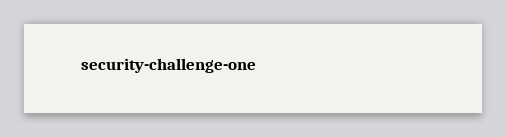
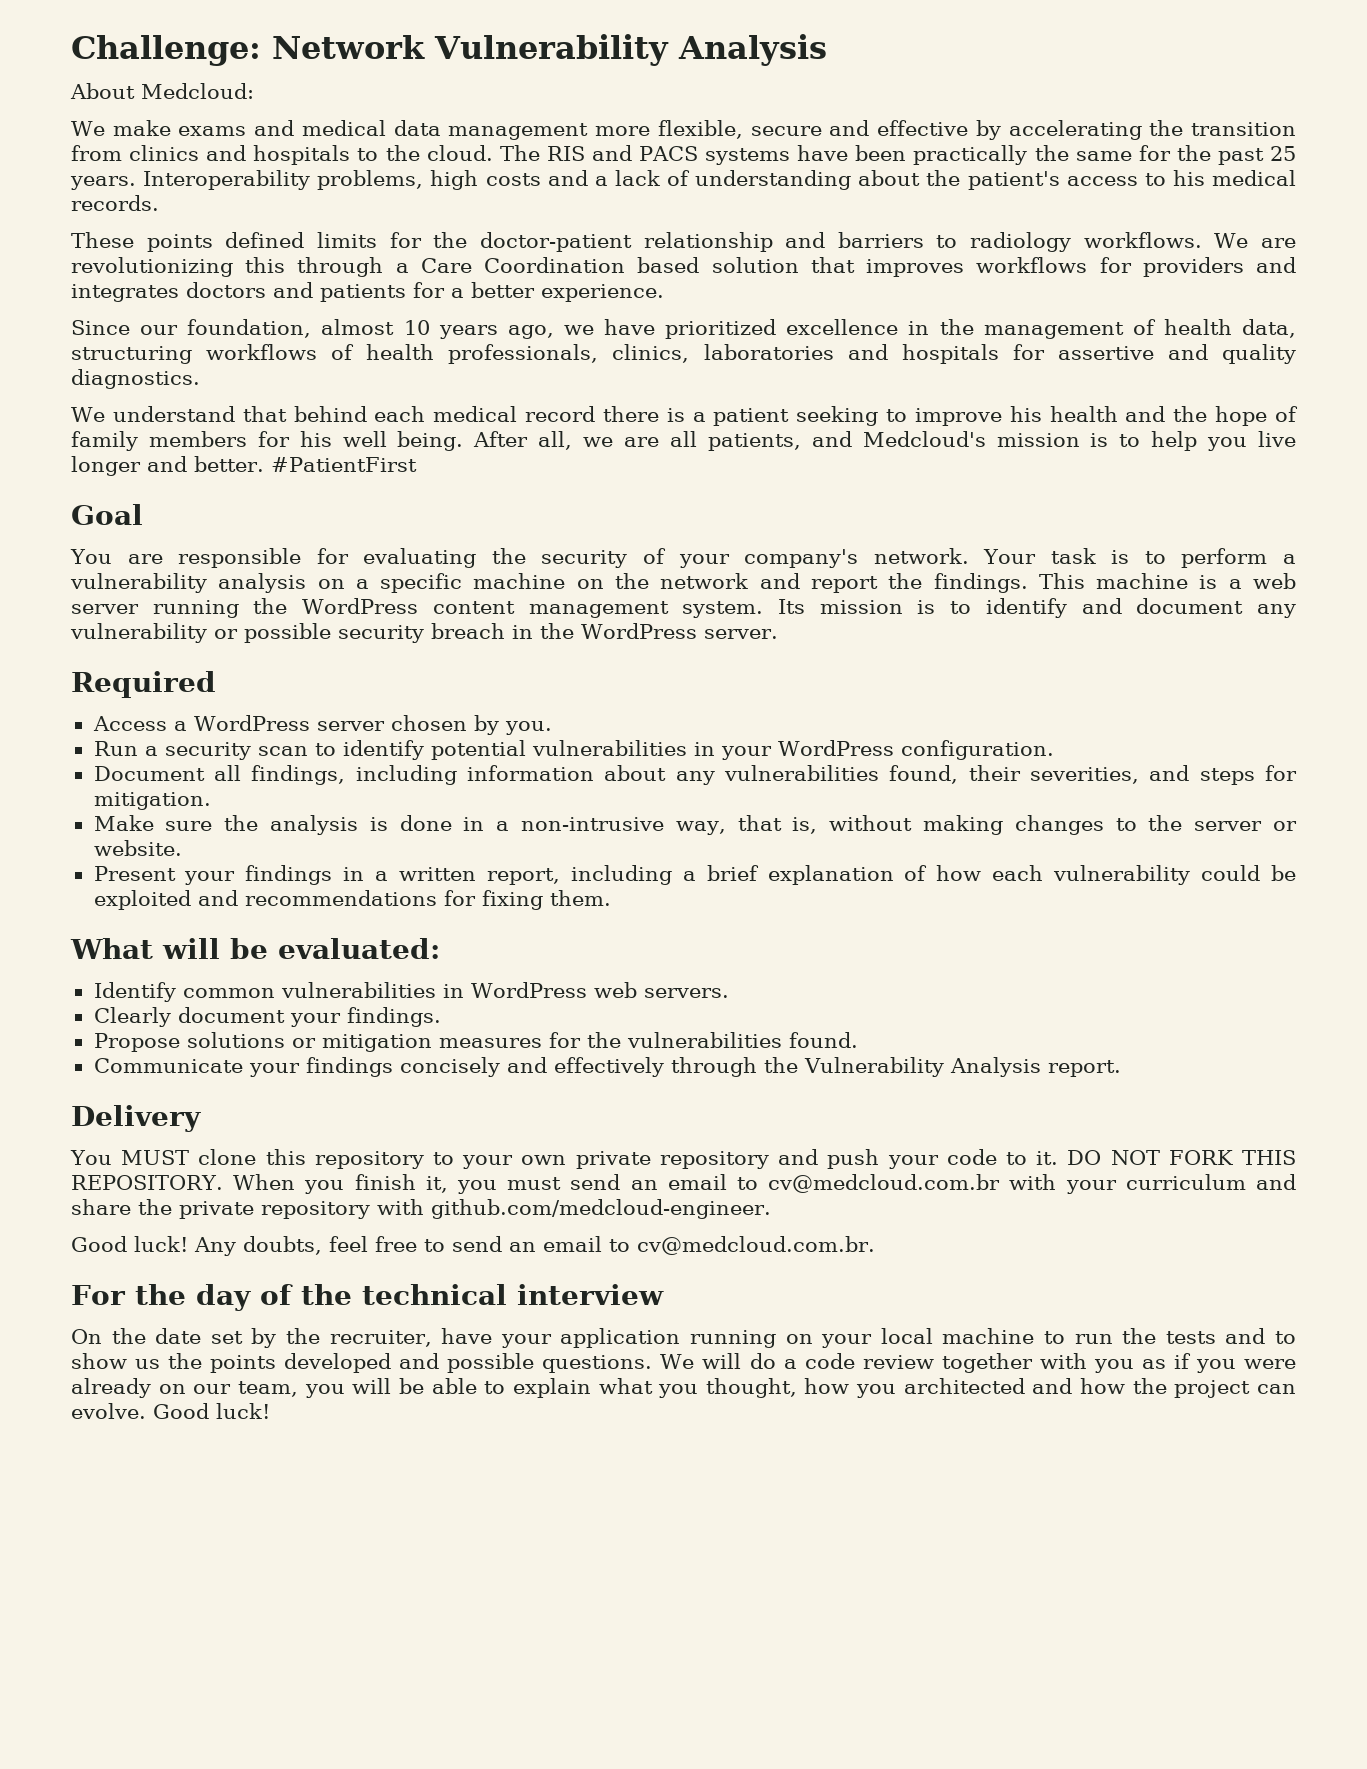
[81,58,256,73] security-challenge-one -> [71,34,827,66] [70,83,254,99] [71,120,1296,140] [71,145,1296,165] [70,170,1296,190] [71,195,159,211] [71,232,1296,252] [71,257,1297,277] [71,282,664,302] [71,319,1296,339] [71,344,1296,364] [71,369,200,389] [71,406,1299,426] [71,431,1296,451] [71,456,417,476] [71,504,143,525] [70,548,1296,568] [70,573,1296,593] [71,598,1296,618] [70,623,778,643] [71,671,216,698] [92,715,552,735] [93,740,1054,760] [93,765,1298,785] [93,792,211,810] [93,815,1297,835] [93,840,182,856] [93,865,1297,885] [93,890,611,910] [70,938,440,959] [93,982,729,1002] [93,1007,441,1027] [93,1032,858,1052] [93,1057,1121,1077] [71,1105,201,1132] [70,1149,1297,1169] [71,1174,1296,1194] [71,1199,771,1219] [71,1236,875,1256] [71,1284,664,1311] [71,1328,1296,1348] [71,1353,1296,1373] [71,1378,1296,1398] [71,1403,270,1419] Challenge: Network Vulnerability Analysis // About Medcloud: // We make exams and medical data management more flexible, secure and effective by accelerating the transition from clinics and hospitals to the cloud. The RIS and PACS systems have been practically the same for the past 25 years. Interoperability problems, high costs and a lack of understanding about the patient's access to his medical records. // These points defined limits for the doctor-patient relationship and barriers to radiology workflows. We are revolutionizing this through a Care Coordination based solution that improves workflows for providers and integrates doctors and patients for a better experience. // Since our foundation, almost 10 years ago, we have prioritized excellence in the management of health data, structuring workflows of health professionals, clinics, laboratories and hospitals for assertive and quality diagnostics. // We understand that behind each medical record there is a patient seeking to improve his health and the hope of family members for his well being. After all, we are all patients, and Medcloud's mission is to help you live longer and better. #PatientFirst // Goal // You are responsible for evaluating the security of your company's network. Your task is to perform a vulnerability analysis on a specific machine on the network and report the findings. This machine is a web server running the WordPress content management system. Its mission is to identify and document any vulnerability or possible security breach in the WordPress server. // Required // Access a WordPress server chosen by you. // Run a security scan to identify potential vulnerabilities in your WordPress configuration. // Document all findings, including information about any vulnerabilities found, their severities, and steps for mitigation. // Make sure the analysis is done in a non-intrusive way, that is, without making changes to the server or website. // Present your findings in a written report, including a brief explanation of how each vulnerability could be exploited and recommendations for fixing them. // What will be evaluated: // Identify common vulnerabilities in WordPress web servers. // Clearly document your findings. // Propose solutions or mitigation measures for the vulnerabilities found. // Communicate your findings concisely and effectively through the Vulnerability Analysis report. // Delivery // You MUST clone this repository to your own private repository and push your code to it. DO NOT FORK THIS REPOSITORY. When you finish it, you must send an email to cv@medcloud.com.br with your curriculum and share the private repository with github.com/medcloud-engineer. // Good luck! Any doubts, feel free to send an email to cv@medcloud.com.br. // For the day of the technical interview // On the date set by the recruiter, have your application running on your local machine to run the tests and to show us the points developed and possible questions. We will do a code review together with you as if you were already on our team, you will be able to explain what you thought, how you architected and how the project can evolve. Good luck!

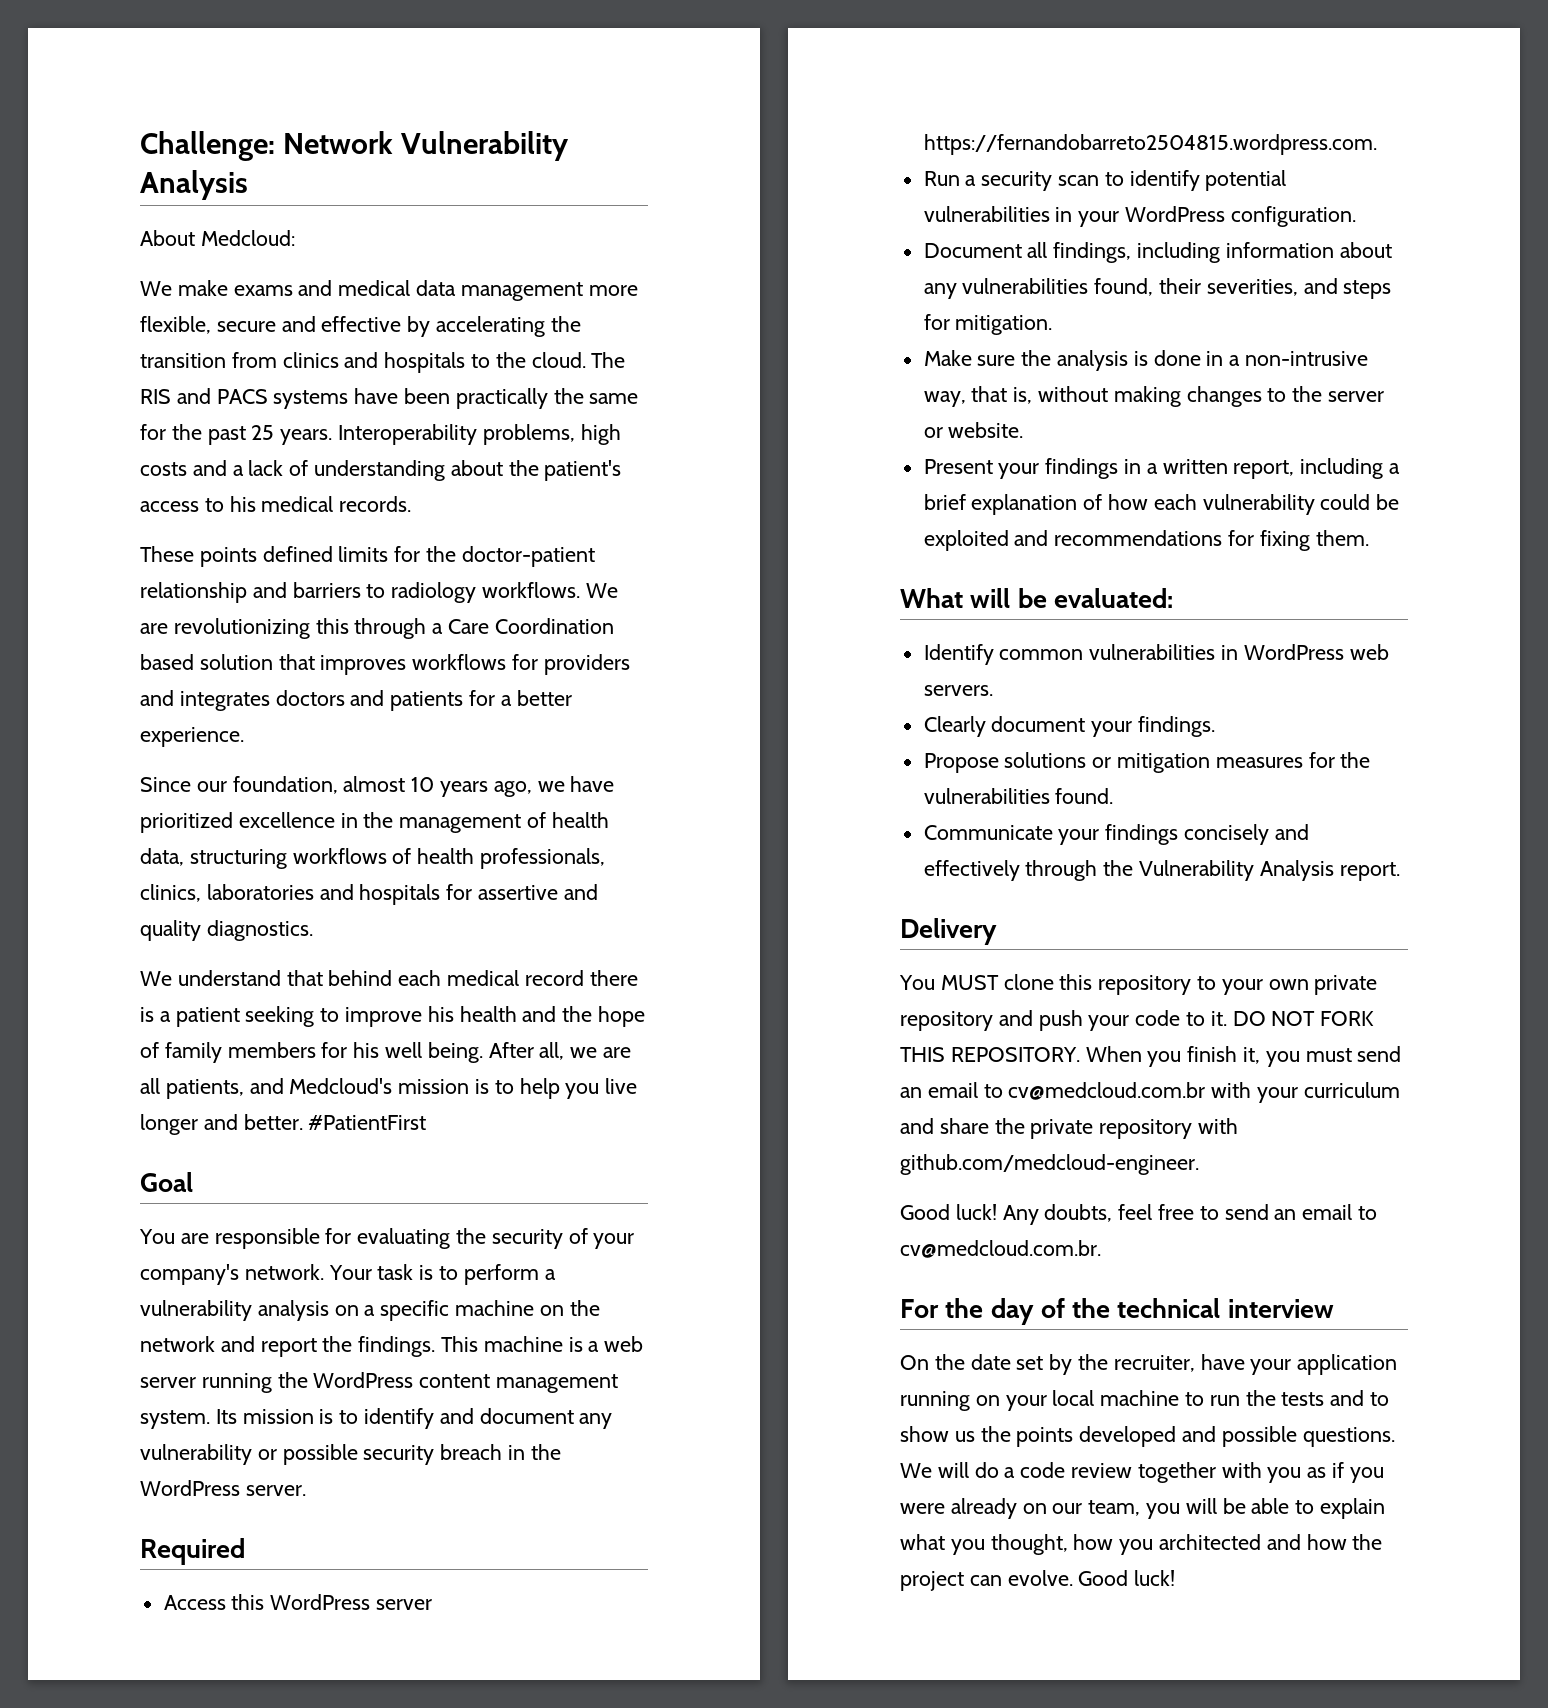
[173,721,187,731] a -> [231,1594,265,1610] this
[390,715,552,735] chosen by you. -> [923,134,1377,155] https://fernandobarreto2504815.wordpress.com.

